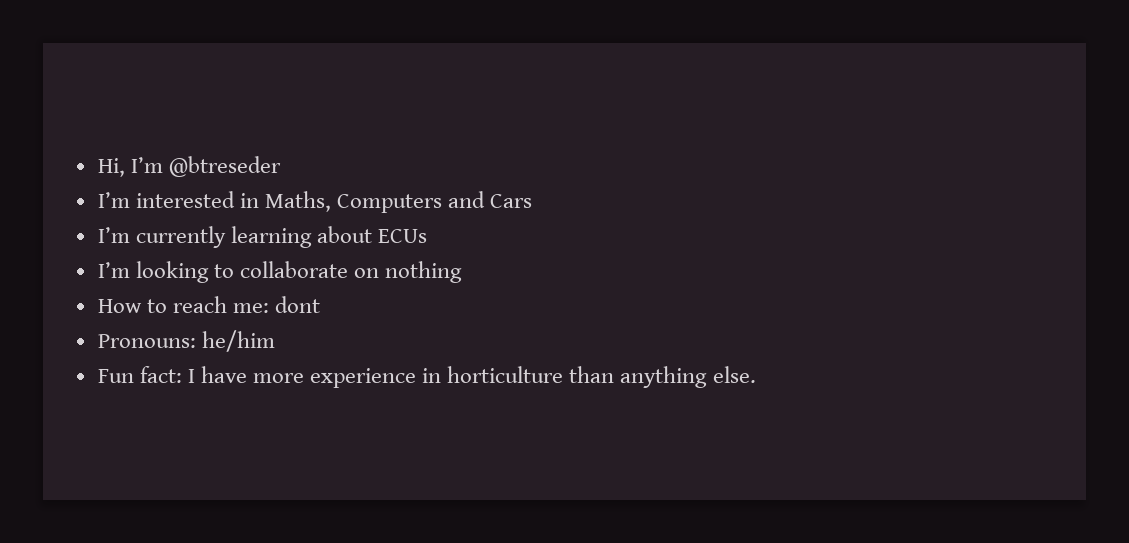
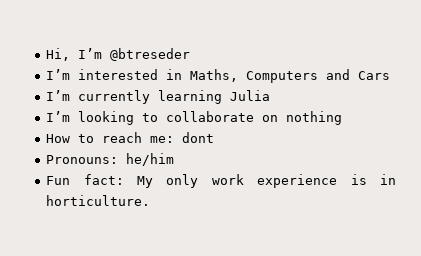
[316,226,428,243] about ECUs -> [230,90,271,101] Julia
[187,366,756,388] I have more experience in horticulture than anything else. -> [137,174,396,188] [46,195,151,206] My only work experience is in horticulture.

